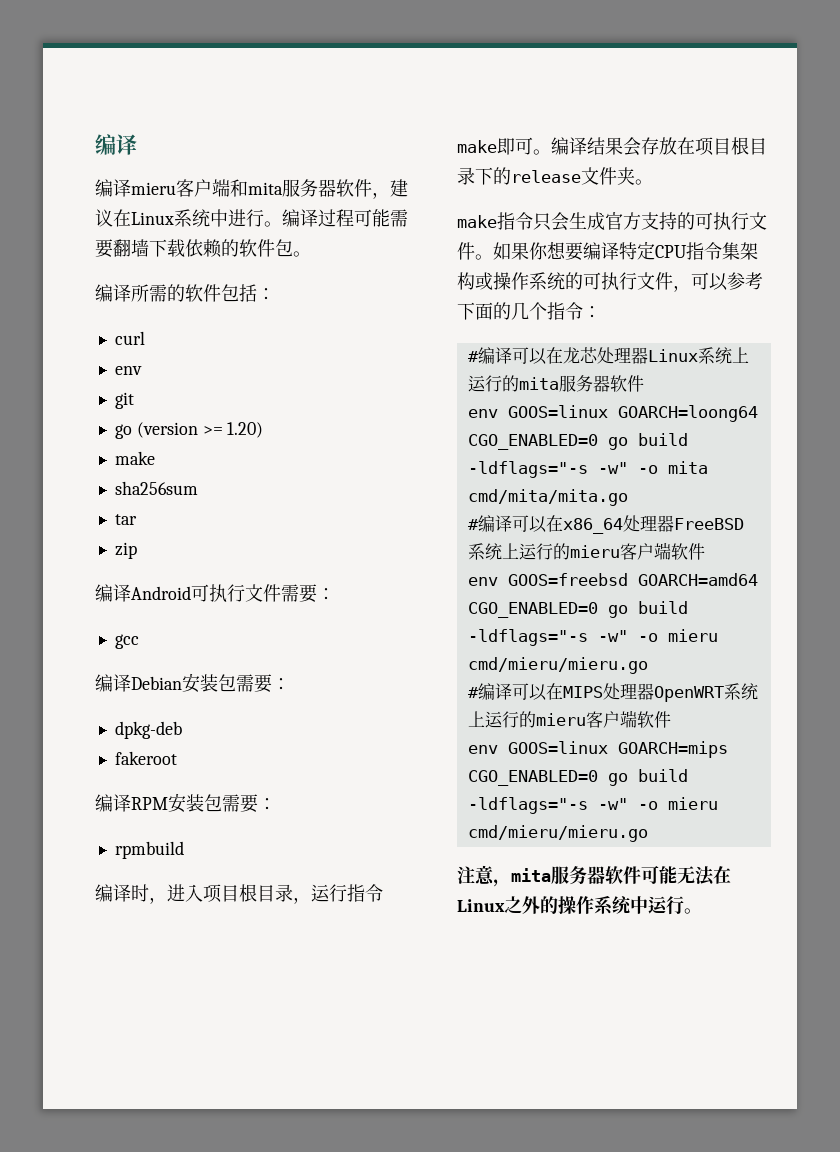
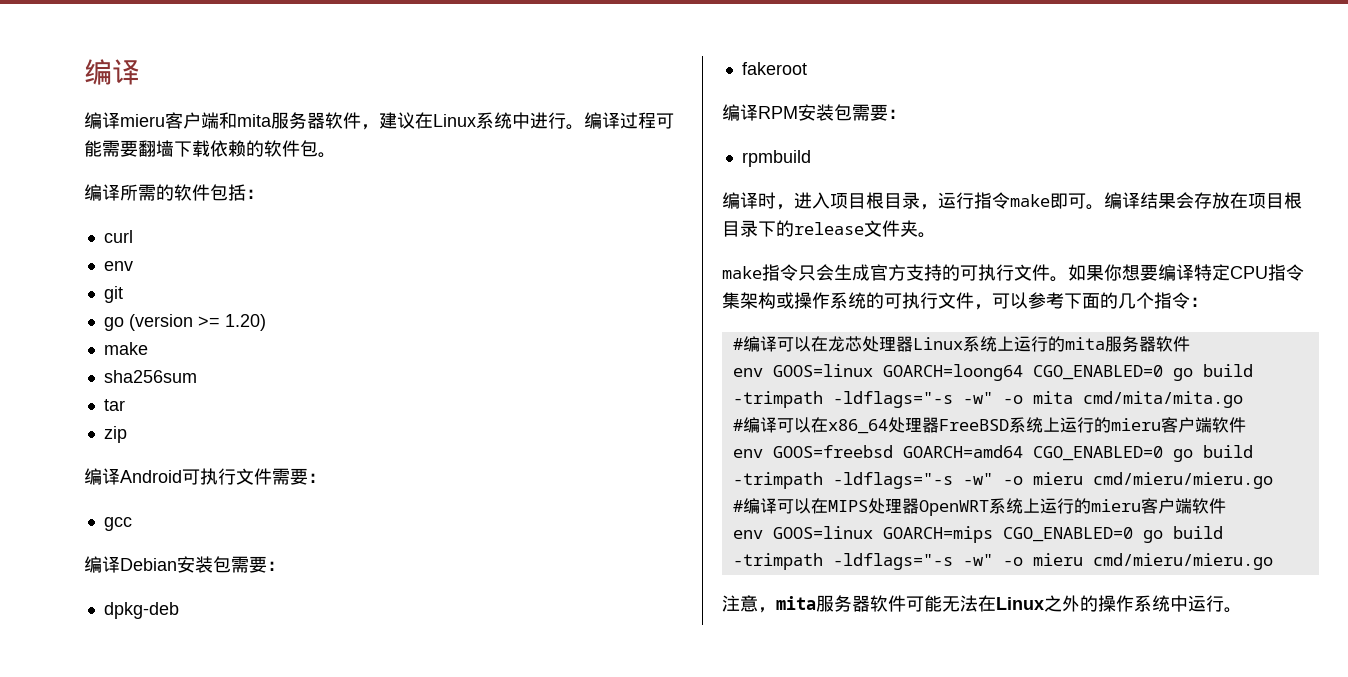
(688, 439) none -> [732,391,823,408] -trimpath
(688, 607) none -> [732,472,823,489] -trimpath
(688, 775) none -> [732,553,823,570] -trimpath

